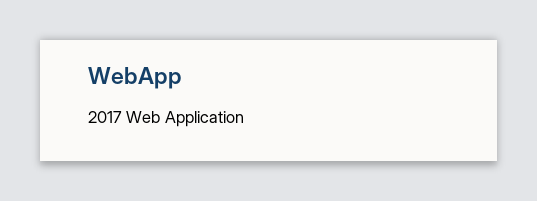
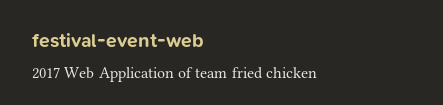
[88,67,182,89] WebApp -> [32,33,204,48] festival-event-web
(244, 119) none -> [177,67,317,79] of team fried chicken

